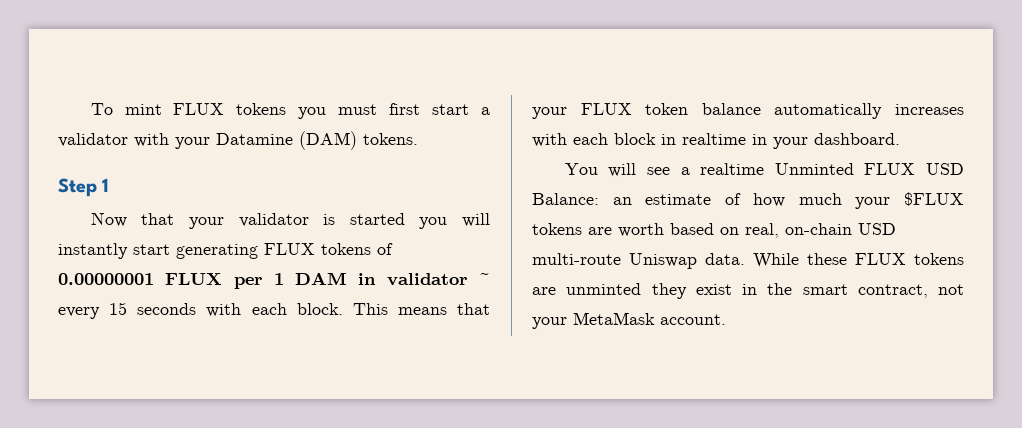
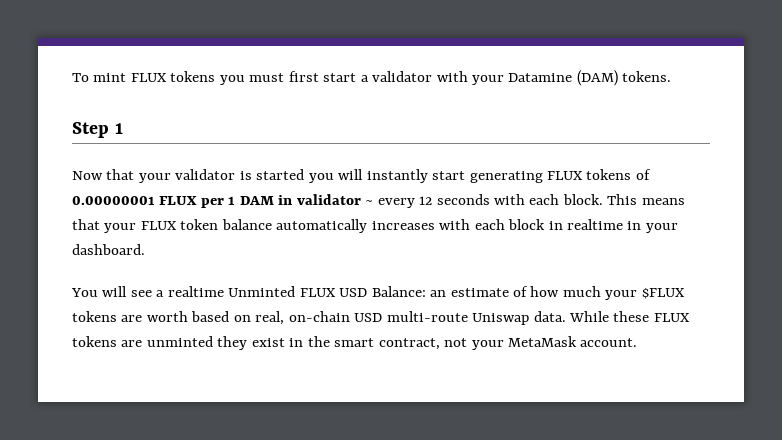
[109,302,128,315] 15 -> [419,196,433,205] 12

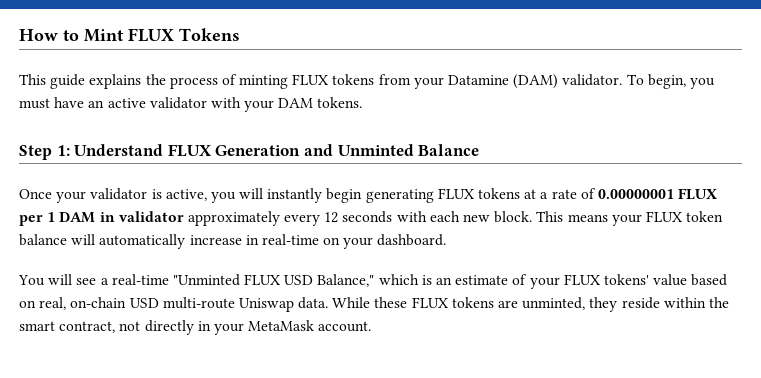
[72,71,369,85] To mint FLUX tokens you must first start a -> [19,28,240,42] [19,74,715,89] [19,97,146,109] How to Mint FLUX Tokens // This guide explains the process of minting FLUX tokens from your Datamine (DAM) validator. To begin, you must have an active
[508,70,618,86] Datamine (DAM) -> [278,98,314,108] DAM
[114,123,123,134] [72,169,135,180] 1 // Now that -> [56,144,480,157] [19,189,52,199] 1: Understand FLUX Generation and Unminted Balance // Once
[256,169,305,180] started -> [165,189,207,201] active,
[432,171,466,180] start -> [326,188,363,203] begin
(632, 174) none -> [524,189,577,199] at a rate
[365,200,374,205] ~ -> [187,211,280,226] approximately
(560, 199) none -> [463,214,491,222] new
[72,219,100,230] that -> (608, 218) none
[276,219,642,233] automatically increases with each block in realtime in -> [71,234,341,249] will automatically increase in real-time on
[167,286,685,300] [72,311,188,322] realtime Unminted FLUX USD Balance: an estimate of how much your $FLUX tokens are worth -> [111,274,688,289] real-time "Unminted FLUX USD Balance," which is an estimate of your FLUX tokens' value
[146,336,304,350] unminted they exist in -> [522,297,706,312] unminted, they reside within
(468, 342) none -> [144,320,211,335] directly in

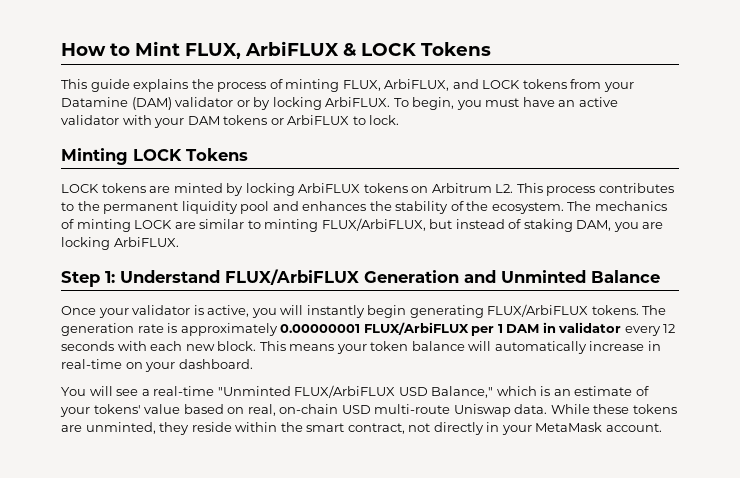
[128,28,174,42] FLUX -> [185,41,416,59] FLUX, ArbiFLUX & LOCK
[292,74,329,85] FLUX -> [342,79,521,91] FLUX, ArbiFLUX, and LOCK
[562,74,623,86] validator. -> [175,97,391,110] validator or by locking ArbiFLUX.
[317,97,363,108] tokens. -> [223,115,400,125] [61,148,248,165] [61,183,674,196] [61,201,667,214] [61,218,664,232] [61,237,179,250] tokens or ArbiFLUX to lock. // Minting LOCK Tokens // LOCK tokens are minted by locking ArbiFLUX tokens on Arbitrum L2. This process contributes to the permanent liquidity pool and enhances the stability of the ecosystem. The mechanics of minting LOCK are similar to minting FLUX/ArbiFLUX, but instead of staking DAM, you are locking ArbiFLUX.
[167,144,212,157] FLUX -> [225,269,359,285] FLUX/ArbiFLUX
[437,188,719,200] FLUX tokens at a rate of 0.00000001 FLUX -> [487,304,667,317] [61,322,469,336] FLUX/ArbiFLUX tokens. The generation rate is approximately 0.00000001 FLUX/ArbiFLUX
[187,211,280,226] approximately -> (622, 327) none
[645,211,682,222] FLUX -> (367, 349) none
[244,274,281,285] FLUX -> [294,385,396,398] FLUX/ArbiFLUX
[563,274,600,285] FLUX -> (90, 412) none
[411,297,448,308] FLUX -> (630, 409) none

